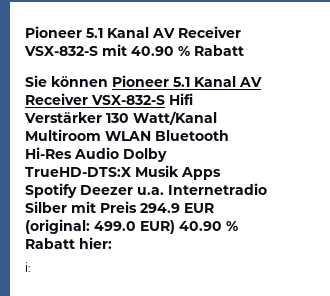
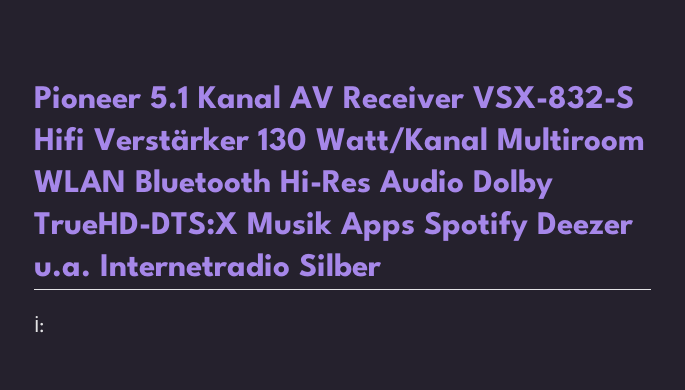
[25,26,241,38] [24,44,244,56] [25,75,262,87] [25,93,165,105] Pioneer 5.1 Kanal AV Receiver VSX-832-S mit 40.90 % Rabatt // Sie können Pioneer 5.1 Kanal AV Receiver VSX-832-S -> [34,85,634,109] Pioneer 5.1 Kanal AV Receiver VSX-832-S
[71,201,214,213] [25,219,238,234] [25,237,112,249] mit Preis 294.9 EUR (original: 499.0 EUR) 40.90 % Rabatt hier: -> (382, 265) none

